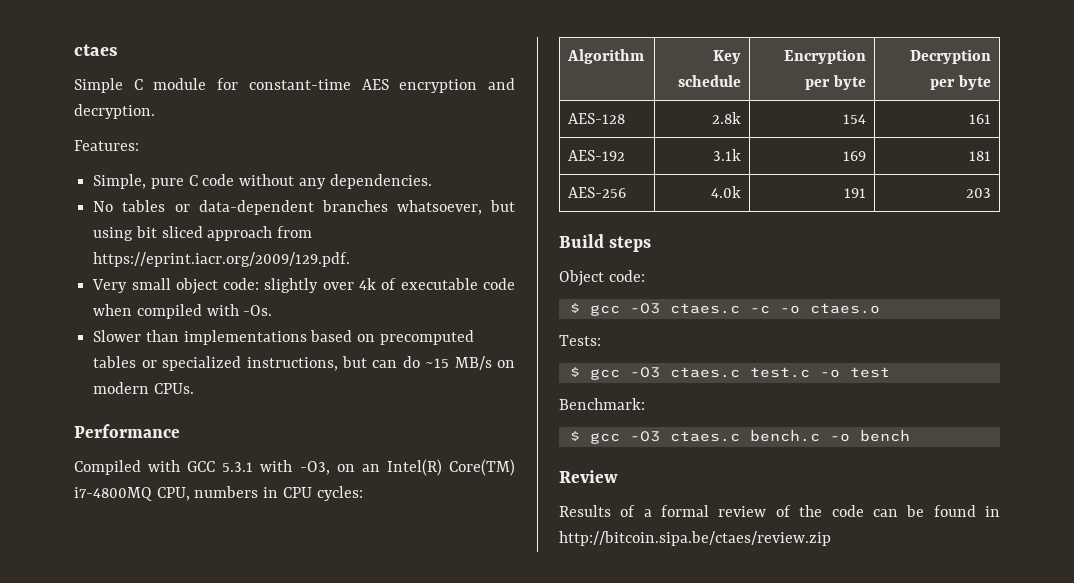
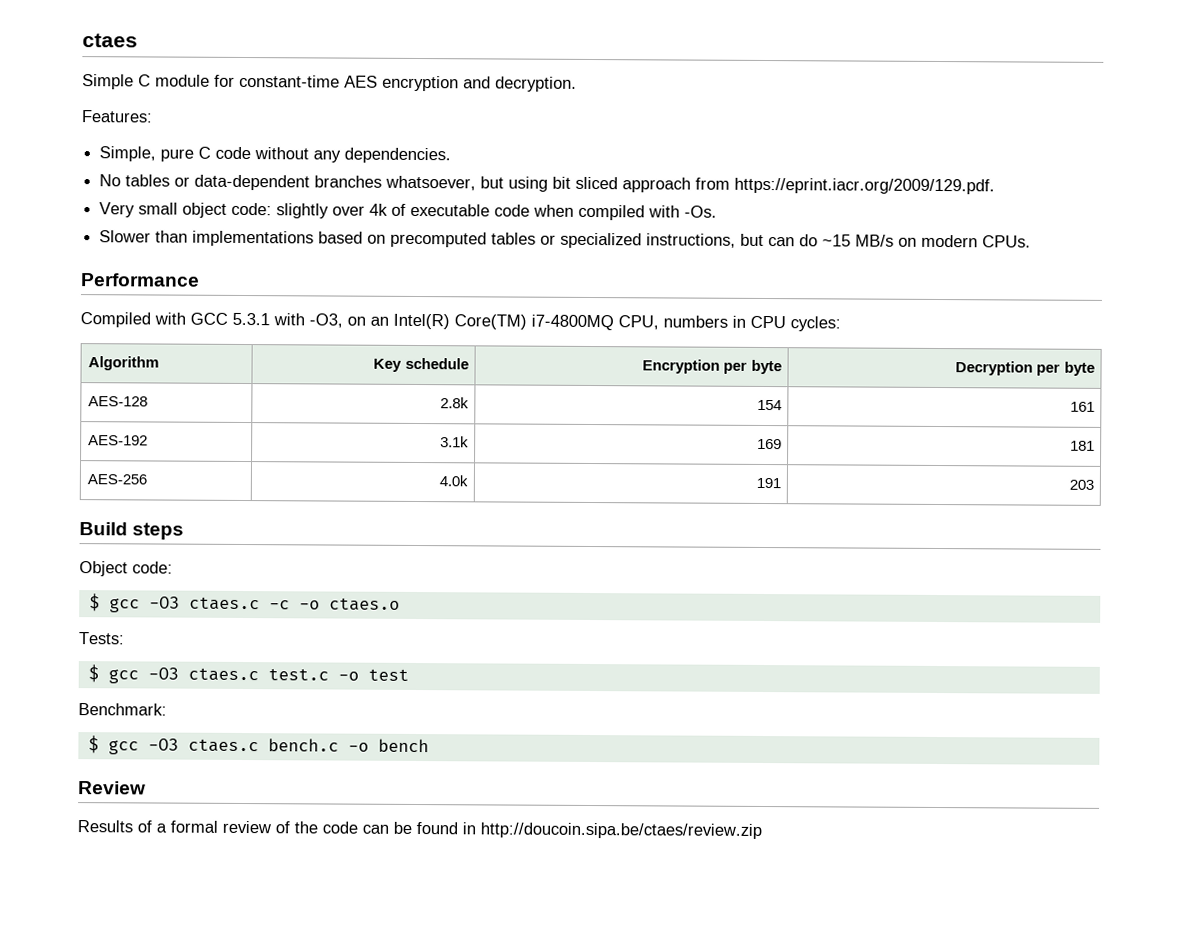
[559,531,831,546] http://bitcoin.sipa.be/ctaes/review.zip -> [480,822,762,839] http://doucoin.sipa.be/ctaes/review.zip

